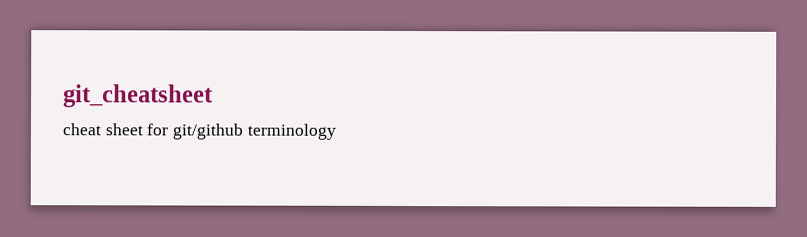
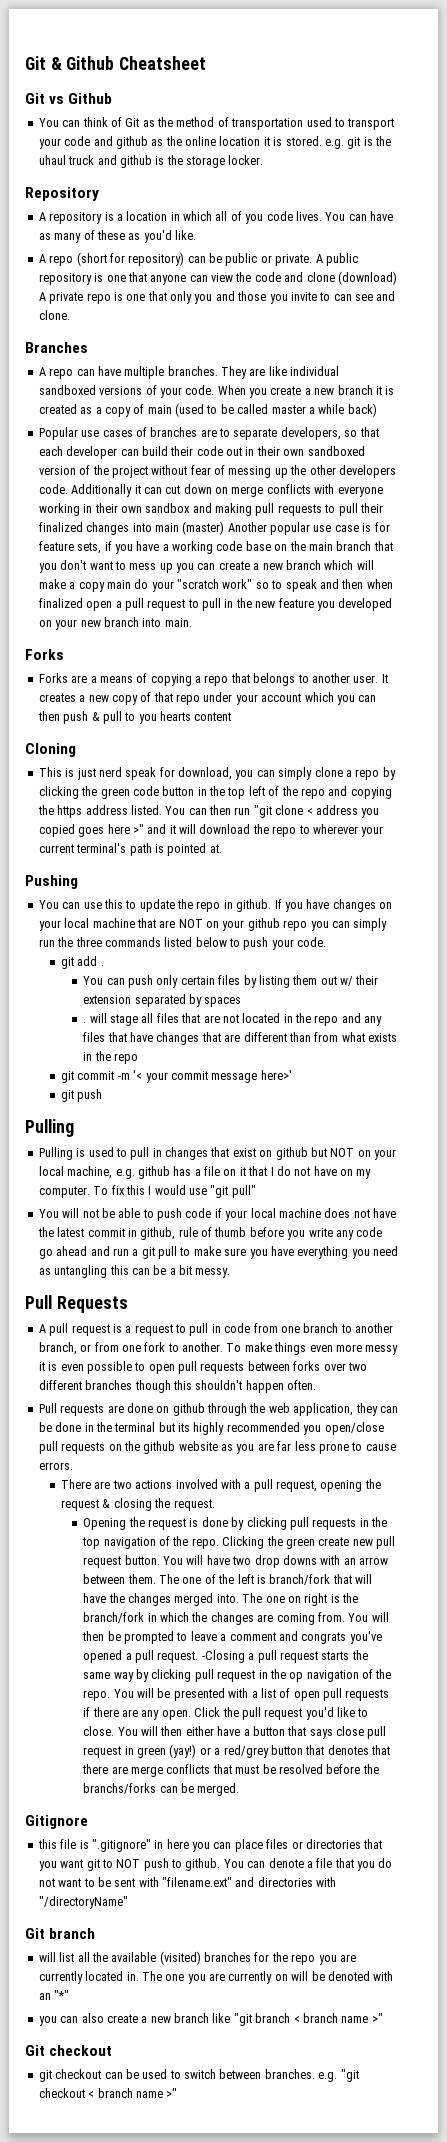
[63,84,214,108] [62,123,336,140] git_cheatsheet // cheat sheet for git/github terminology -> [25,56,207,70] [25,93,113,104] [38,117,395,130] [38,136,391,149] [38,155,264,168] [25,187,99,201] [38,211,393,224] [38,230,196,243] [38,252,358,266] [38,271,397,285] [38,291,396,304] [38,310,70,320] [25,342,88,353] [38,366,340,379] [38,385,395,398] [38,403,377,417] [38,427,379,440] [38,446,365,459] [38,465,396,478] [38,484,383,497] [38,503,383,516] [38,521,390,535] [38,541,393,554] [38,560,374,573] [38,579,393,592] [38,598,393,611] [38,617,192,630] [25,649,64,660] [38,673,388,686] [38,692,377,705] [37,711,232,724] [25,743,76,757] [38,767,396,780] [38,786,392,799] [37,805,380,818] [38,824,384,837] [38,843,222,856] [25,875,78,889] [38,899,392,912] [38,918,388,931] [38,937,327,950] [61,956,104,969] [83,975,379,988] [83,994,242,1007] [83,1013,383,1026] [83,1032,398,1045] [83,1051,139,1064] [61,1070,292,1083] [61,1089,103,1102] [25,1119,74,1137] [38,1147,396,1160] [38,1166,372,1179] [38,1185,256,1198] [38,1208,396,1221] [37,1227,383,1240] [38,1246,398,1259] [38,1265,231,1278] [25,1295,128,1313] [38,1323,393,1336] [38,1342,399,1355] [38,1361,367,1374] [38,1380,316,1393] [38,1403,398,1416] [38,1422,384,1435] [38,1441,396,1454] [38,1462,73,1470] [61,1479,381,1492] [61,1498,215,1511] [83,1517,388,1530] [82,1536,396,1549] [83,1555,389,1568] [83,1574,373,1585] [83,1593,359,1606] [83,1612,389,1625] [82,1631,382,1644] [83,1650,368,1663] [83,1669,392,1682] [83,1688,390,1701] [83,1707,369,1720] [83,1726,387,1739] [83,1744,391,1758] [82,1764,379,1777] [83,1783,240,1796] [25,1815,88,1829] [37,1839,383,1852] [38,1858,393,1871] [38,1877,337,1887] [38,1896,128,1909] [25,1928,96,1939] [38,1951,356,1965] [38,1971,394,1984] [38,1990,70,2000] [38,2013,383,2026] [25,2045,113,2056] [38,2069,359,2082] [38,2088,178,2098] Git & Github Cheatsheet // Git vs Github // You can think of Git as the method of transportation used to transport your code and github as the online location it is stored. e.g. git is the uhaul truck and github is the storage locker. // Repository // A repository is a location in which all of you code lives. You can have as many of these as you'd like. // A repo (short for repository) can be public or private. A public repository is one that anyone can view the code and clone (download) A private repo is one that only you and those you invite to can see and clone. // Branches // A repo can have multiple branches. They are like individual sandboxed versions of your code. When you create a new branch it is created as a copy of main (used to be called master a while back) // Popular use cases of branches are to separate developers, so that each developer can build their code out in their own sandboxed version of the project without fear of messing up the other developers code. Additionally it can cut down on merge conflicts with everyone working in their own sandbox and making pull requests to pull their finalized changes into main (master) Another popular use case is for feature sets, if you have a working code base on the main branch that you don't want to mess up you can create a new branch which will make a copy main do your "scratch work" so to speak and then when finalized open a pull request to pull in the new feature you developed on your new branch into main. // Forks // Forks are a means of copying a repo that belongs to another user. It creates a new copy of that repo under your account which you can then push & pull to you hearts content // Cloning // This is just nerd speak for download, you can simply clone a repo by clicking the green code button in the top left of the repo and copying the https address listed. You can then run "git clone < address you copied goes here >" and it will download the repo to wherever your current terminal's path is pointed at. // Pushing // You can use this to update the repo in github. If you have changes on your local machine that are NOT on your github repo you can simply run the three commands listed below to push your code. // git add . // You can push only certain files by listing them out w/ their extension separated by spaces // . will stage all files that are not located in the repo and any files that have changes that are different than from what exists in the repo // git commit -m '< your commit message here>' // git push // Pulling // Pulling is used to pull in changes that exist on github but NOT on your local machine, e.g. github has a file on it that I do not have on my computer. To fix this I would use "git pull" // You will not be able to push code if your local machine does not have the latest commit in github, rule of thumb before you write any code go ahead and run a git pull to make sure you have everything you need as untangling this can be a bit messy. // Pull Requests // A pull request is a request to pull in code from one branch to another branch, or from one fork to another. To make things even more messy it is even possible to open pull requests between forks over two different branches though this shouldn't happen often. // Pull requests are done on github through the web application, they can be done in the terminal but its highly recommended you open/close pull requests on the github website as you are far less prone to cause errors. // There are two actions involved with a pull request, opening the request & closing the request. // Opening the request is done by clicking pull requests in the top navigation of the repo. Clicking the green create new pull request button. You will have two drop downs with an arrow between them. The one of the left is branch/fork that will have the changes merged into. The one on right is the branch/fork in which the changes are coming from. You will then be prompted to leave a comment and congrats you've opened a pull request. -Closing a pull request starts the same way by clicking pull request in the op navigation of the repo. You will be presented with a list of open pull requests if there are any open. Click the pull request you'd like to close. You will then either have a button that says close pull request in green (yay!) or a red/grey button that denotes that there are merge conflicts that must be resolved before the branchs/forks can be merged. // Gitignore // this file is ".gitignore" in here you can place files or directories that you want git to NOT push to github. You can denote a file that you do not want to be sent with "filename.ext" and directories with "/directoryName" // Git branch // will list all the available (visited) branches for the repo you are currently located in. The one you are currently on will be denoted with an "*" // you can also create a new branch like "git branch < branch name >" // Git checkout // git checkout can be used to switch between branches. e.g. "git checkout < branch name >"

